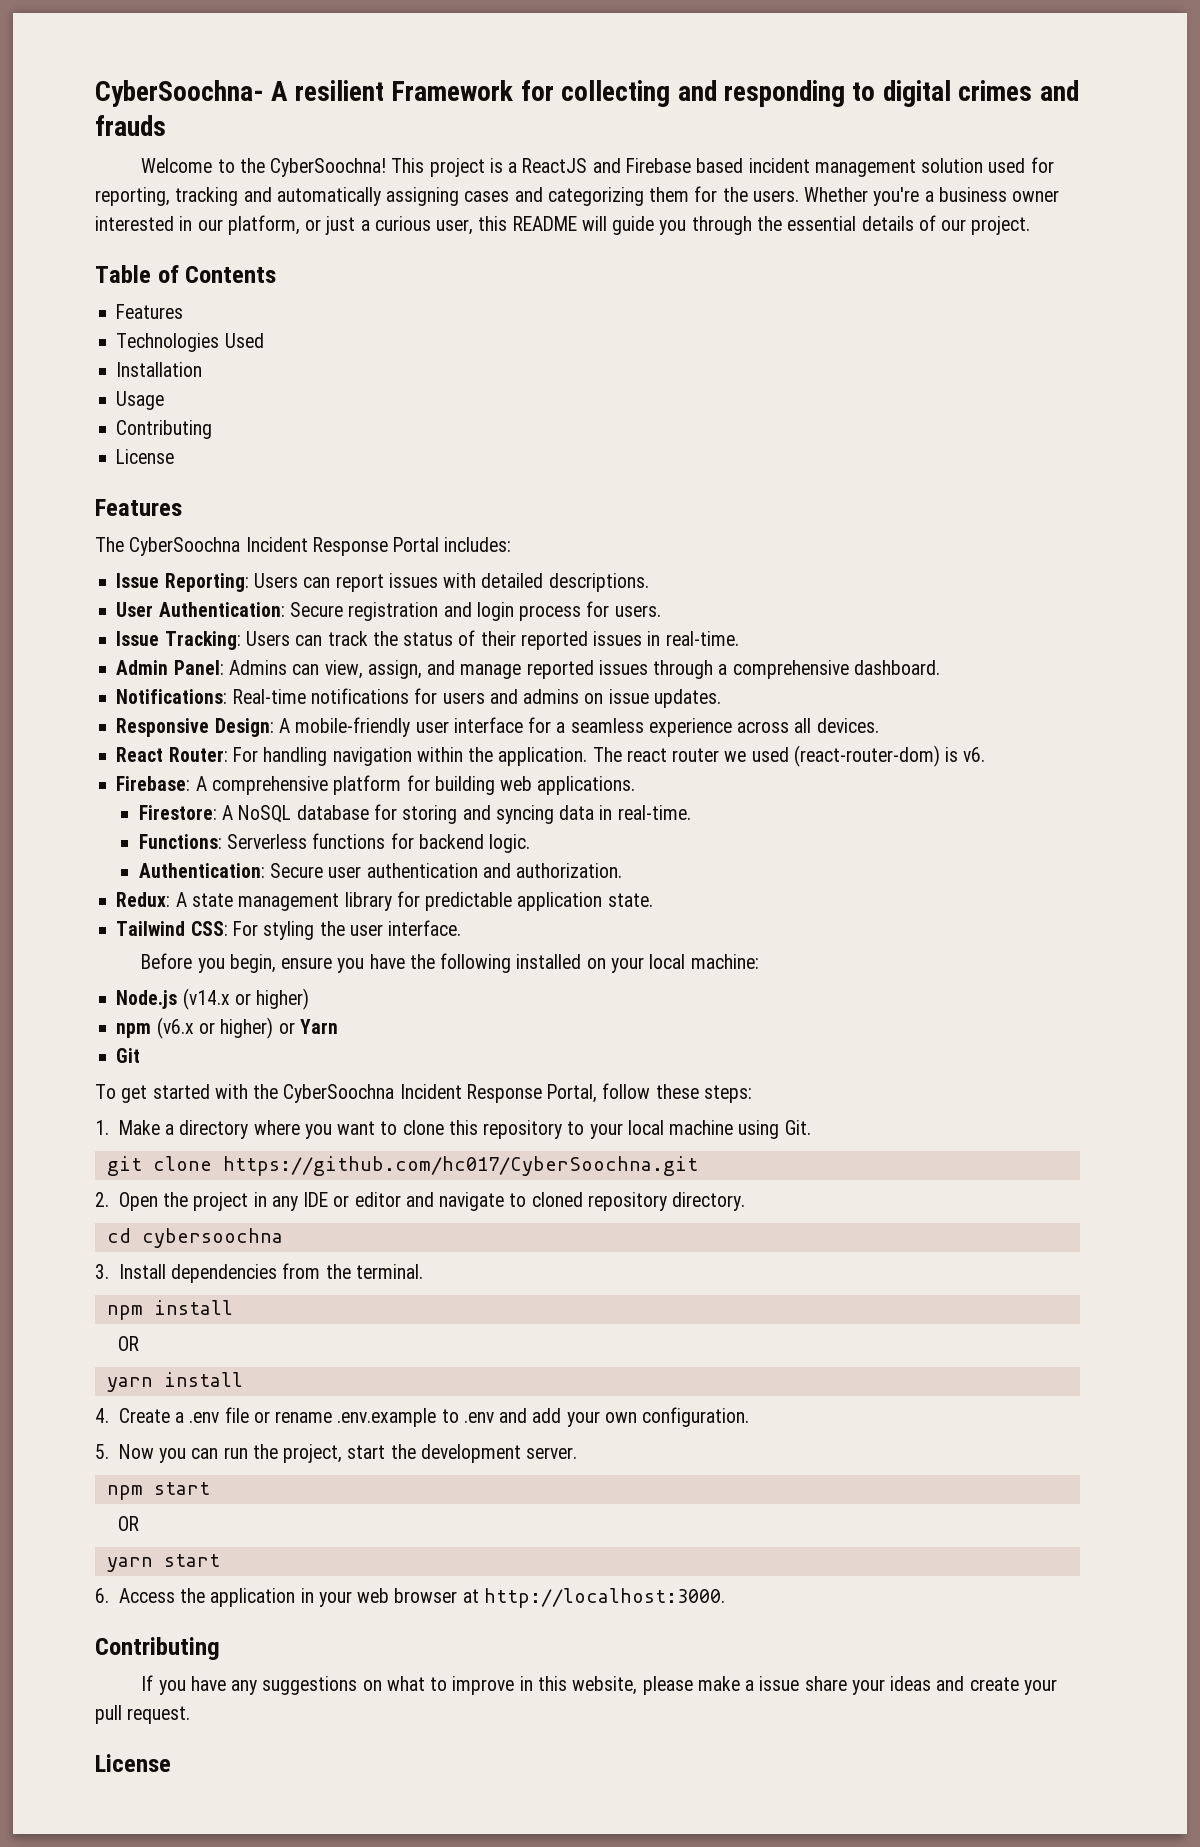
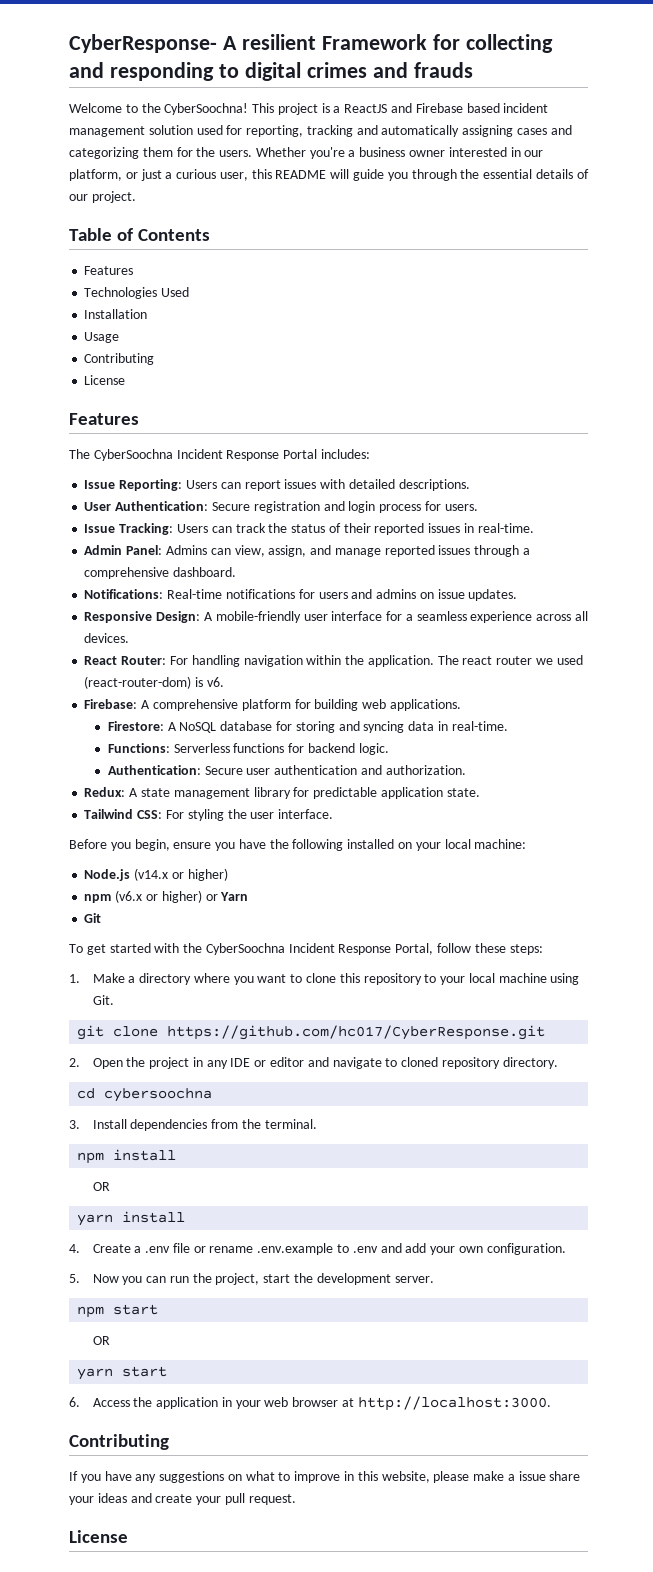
[95,80,264,107] CyberSoochna- -> [69,34,217,53] CyberResponse-
[222,1156,698,1176] https://github.com/hc017/CyberSoochna.git -> [167,1025,546,1040] https://github.com/hc017/CyberResponse.git

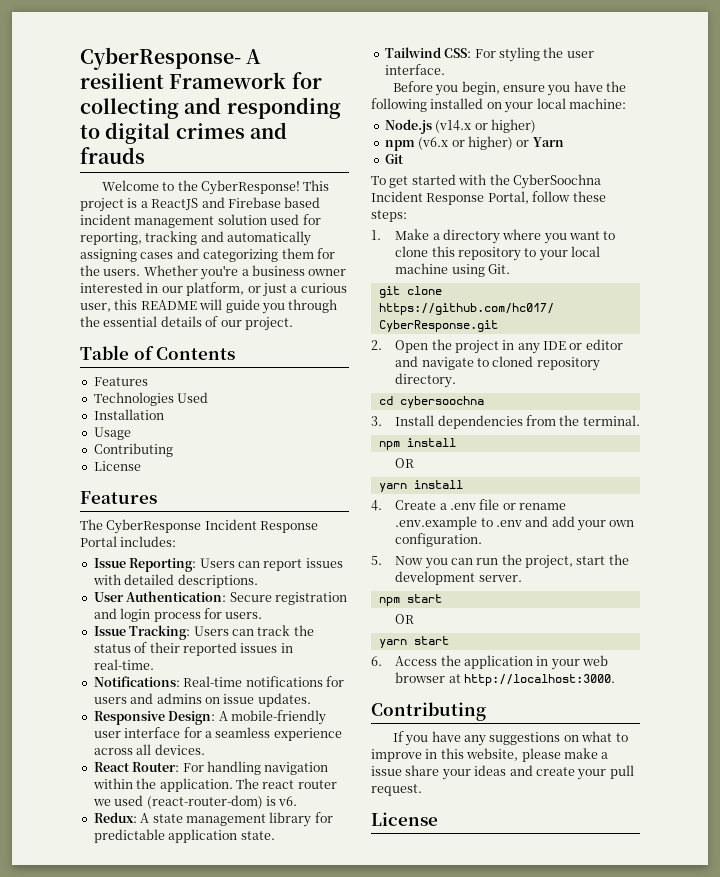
[164,103,249,115] CyberSoochna! -> [200,180,300,195] CyberResponse!
[93,449,173,461] CyberSoochna -> [106,519,202,534] CyberResponse
[84,545,530,557] [84,567,237,579] // Admin Panel: Admins can view, assign, and manage reported issues through a comprehensive dashboard. -> (154, 664) none
[84,699,461,711] [107,721,508,733] [107,743,389,755] [107,765,466,775] // Firebase: A comprehensive platform for building web applications. // Firestore: A NoSQL database for storing and syncing data in real-time. // Functions: Serverless functions for backend logic. // Authentication: Secure user authentication and authorization. -> (298, 801) none

